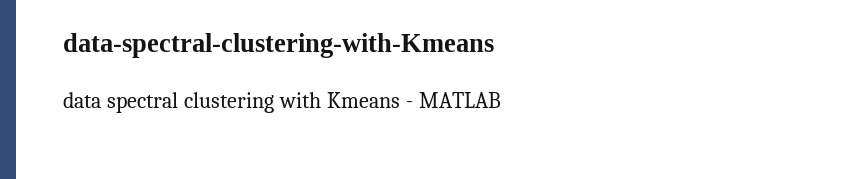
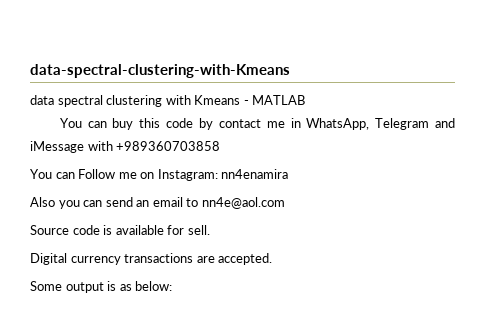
(501, 100) none -> [59,118,455,130] [30,141,221,153] [30,169,289,181] [30,197,285,209] [30,225,210,235] [30,253,273,265] [30,281,173,293] // You can buy this code by contact me in WhatsApp, Telegram and iMessage with +989360703858 // You can Follow me on Instagram: nn4enamira // Also you can send an email to nn4e@aol.com // Source code is available for sell. // Digital currency transactions are accepted. // Some output is as below:

